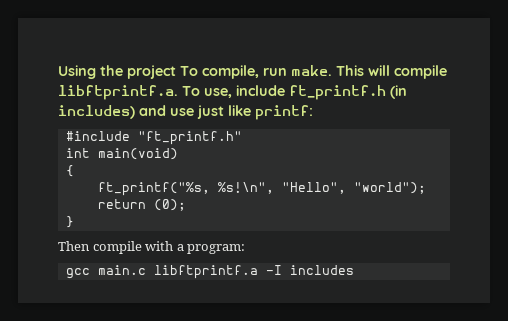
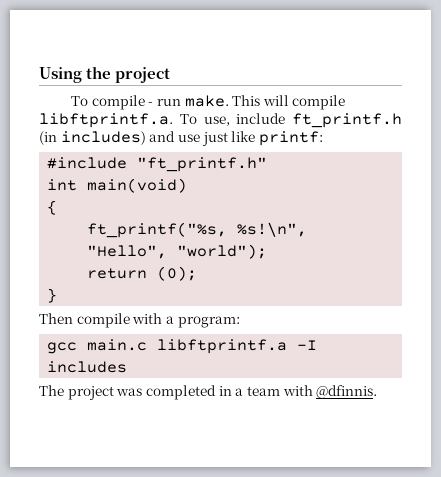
[180,65,259,79] To compile, -> [70,95,154,110] // To compile -
(354, 270) none -> [39,385,378,400] // The project was completed in a team with @dfinnis.

